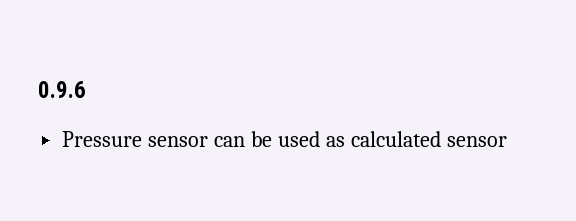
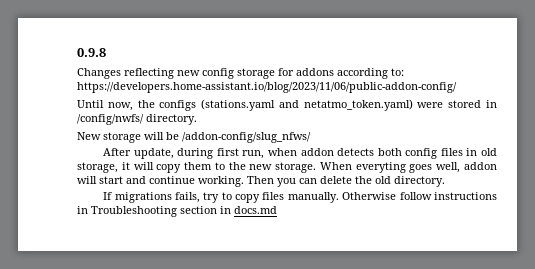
[38,81,86,98] [62,131,507,147] 0.9.6 // Pressure sensor can be used as calculated sensor -> [77,48,106,57] [77,68,404,79] [77,82,457,93] [77,99,497,111] [77,114,197,125] [77,132,311,143] [103,148,498,159] [77,162,498,173] [77,176,445,187] [103,192,497,203] [77,206,277,217] 0.9.8 // Changes reflecting new config storage for addons according to: https://developers.home-assistant.io/blog/2023/11/06/public-addon-config/ // Until now, the configs (stations.yaml and netatmo_token.yaml) were stored in /config/nwfs/ directory. // New storage will be /addon-config/slug_nfws/ // After update, during first run, when addon detects both config files in old storage, it will copy them to the new storage. When everyting goes well, addon will start and continue working. Then you can delete the old directory. // If migrations fails, try to copy files manually. Otherwise follow instructions in Troubleshooting section in docs.md

